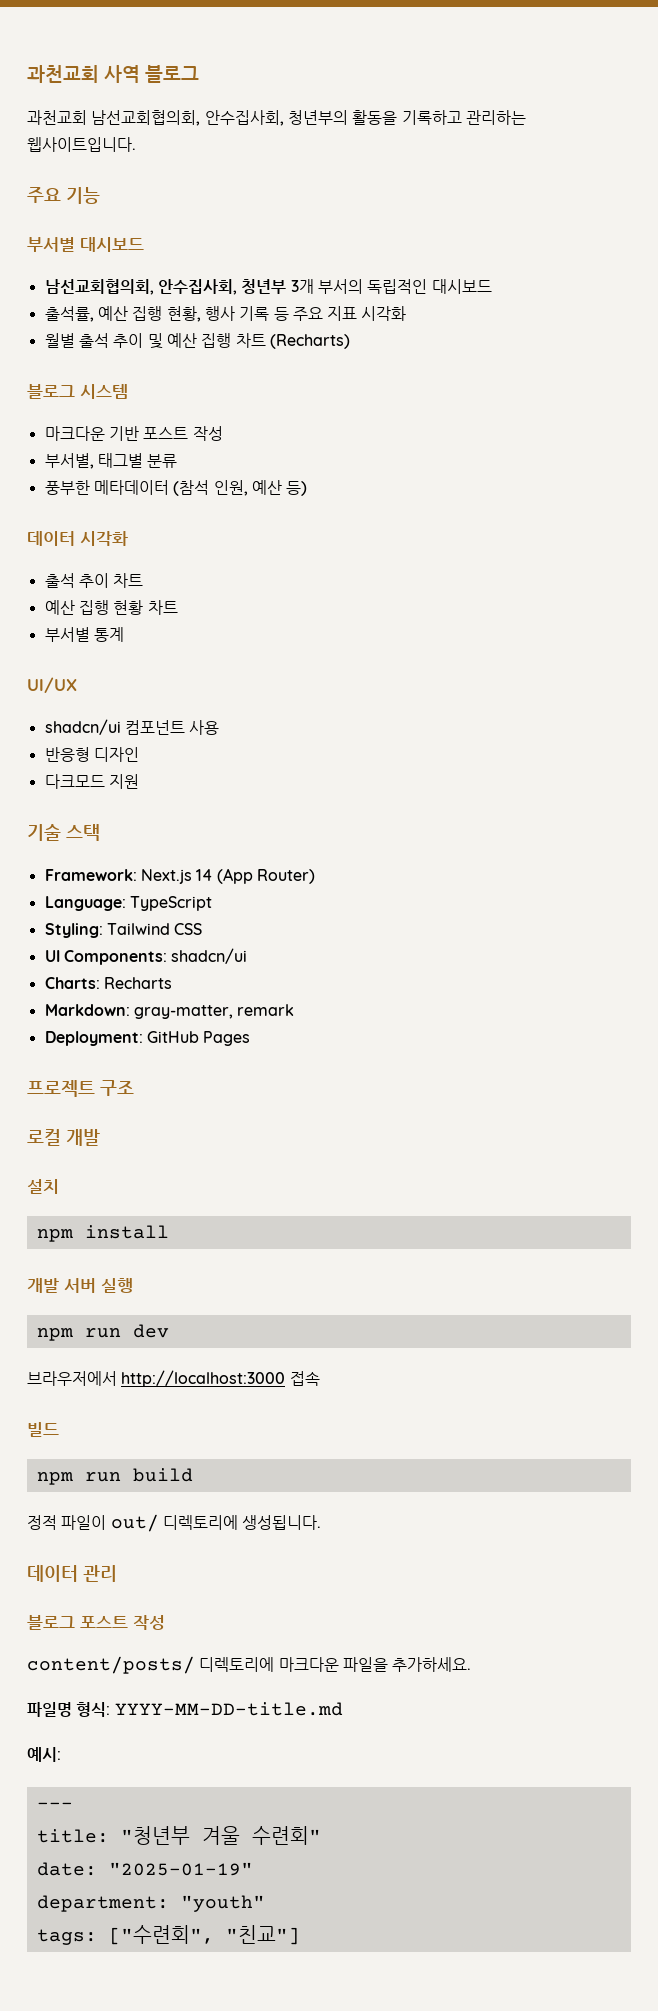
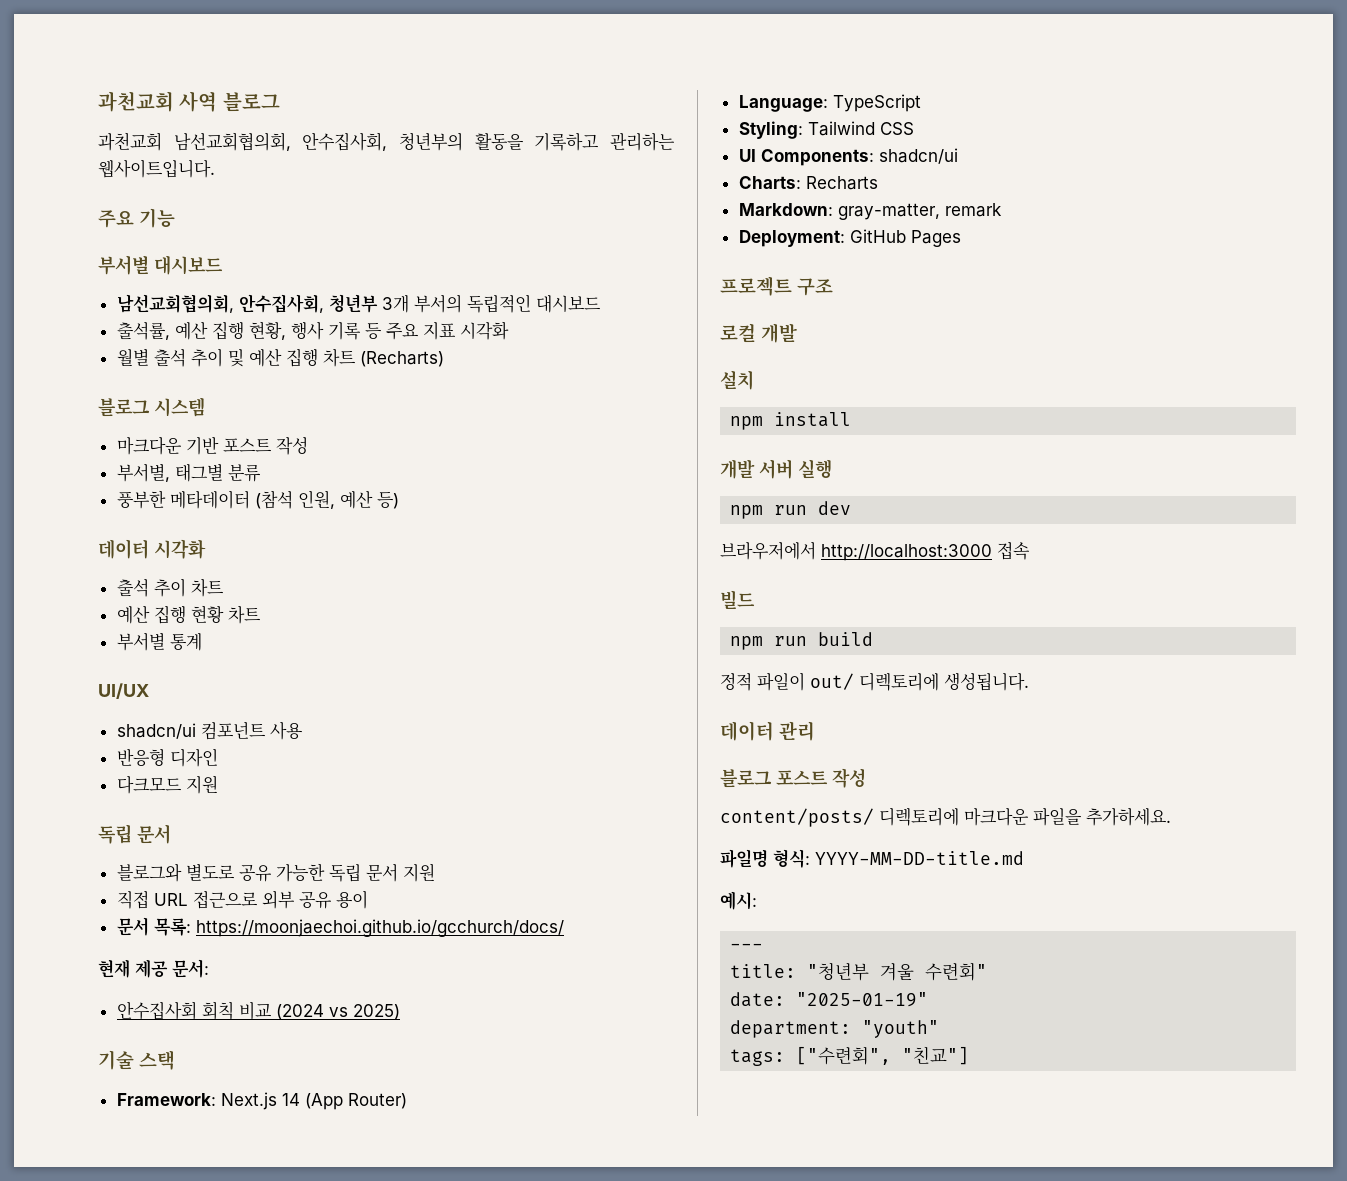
(139, 781) none -> [98,824,171,844] [116,863,435,882] [116,890,368,909] [116,917,564,937] [98,959,209,978] [116,1001,400,1020] // 독립 문서 // 블로그와 별도로 공유 가능한 독립 문서 지원 // 직접 URL 접근으로 외부 공유 용이 // 문서 목록: https://moonjaechoi.github.io/gcchurch/docs/ // 현재 제공 문서: // 안수집사회 회칙 비교 (2024 vs 2025)

